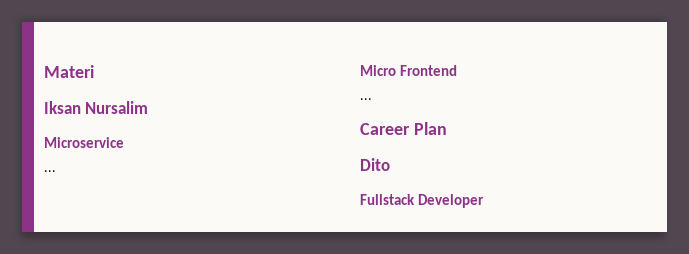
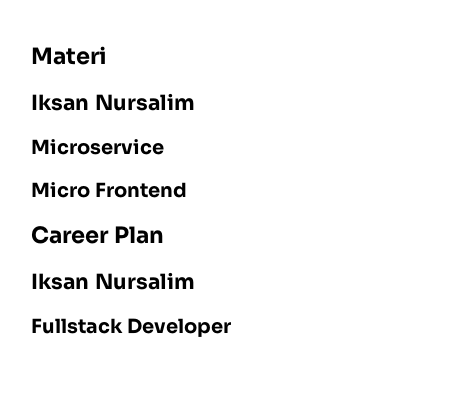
[44,170,56,172] // ... -> (164, 147) none
[360,98,372,100] // ... -> (188, 190) none
[360,158,390,171] Dito -> [31,272,195,290] Iksan Nursalim

